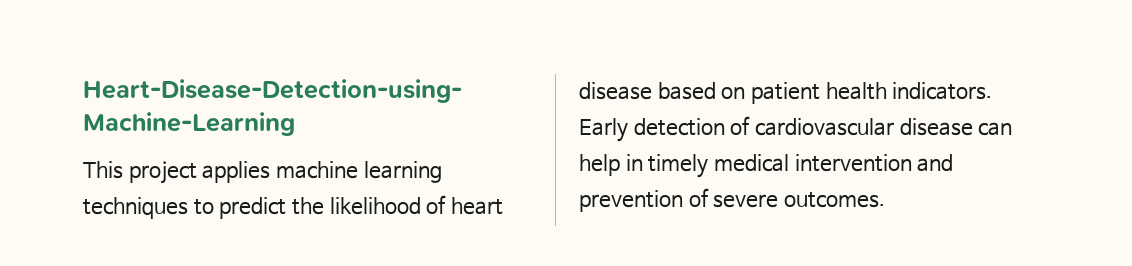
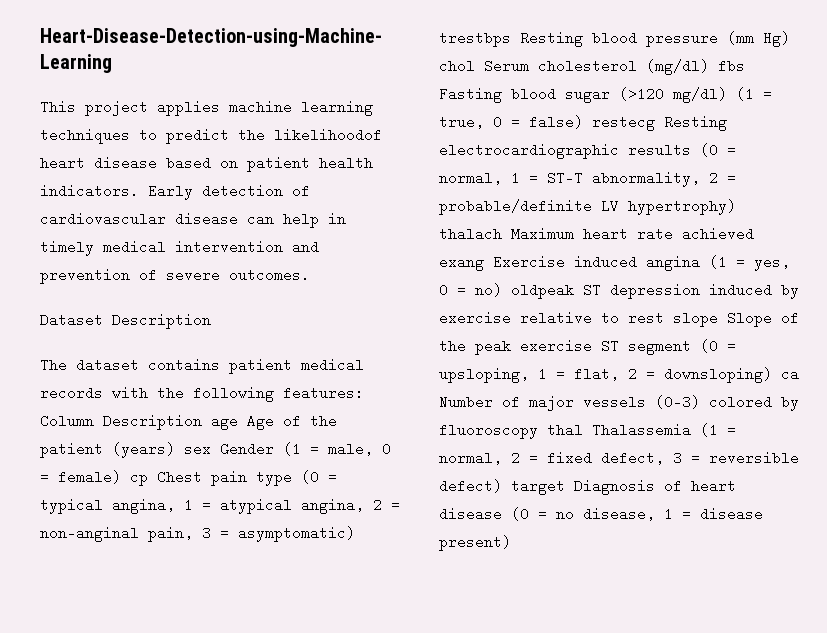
[329,195,447,215] likelihood of -> [274,128,382,142] likelihoodof
(885, 200) none -> [40,313,211,329] [40,358,364,374] [40,386,364,402] [40,414,337,430] [40,442,391,458] [40,470,337,486] [40,498,400,514] [40,526,355,542] [439,31,790,47] [439,59,745,75] [439,87,772,103] [439,115,727,131] [439,143,736,159] [439,171,736,187] [439,199,736,215] [439,227,754,241] [439,255,790,271] [439,283,799,299] [439,311,799,327] [439,339,736,355] [439,367,799,383] [439,395,799,411] [439,423,736,439] [439,451,799,465] [439,479,736,495] [439,507,763,521] [439,535,511,551] // Dataset Description // The dataset contains patient medical records with the following features: Column Description age Age of the patient (years) sex Gender (1 = male, 0 = female) cp Chest pain type (0 = typical angina, 1 = atypical angina, 2 = non-anginal pain, 3 = asymptomatic) trestbps Resting blood pressure (mm Hg) chol Serum cholesterol (mg/dl) fbs Fasting blood sugar (>120 mg/dl) (1 = true, 0 = false) restecg Resting electrocardiographic results (0 = normal, 1 = ST-T abnormality, 2 = probable/definite LV hypertrophy) thalach Maximum heart rate achieved exang Exercise induced angina (1 = yes, 0 = no) oldpeak ST depression induced by exercise relative to rest slope Slope of the peak exercise ST segment (0 = upsloping, 1 = flat, 2 = downsloping) ca Number of major vessels (0–3) colored by fluoroscopy thal Thalassemia (1 = normal, 2 = fixed defect, 3 = reversible defect) target Diagnosis of heart disease (0 = no disease, 1 = disease present)

